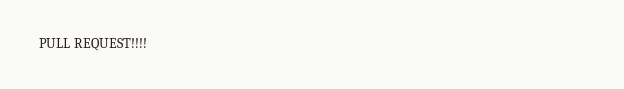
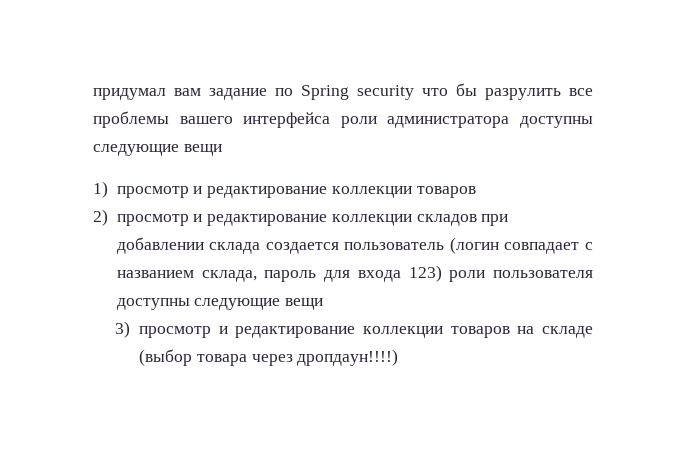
[39,38,147,51] PULL REQUEST!!!! -> [93,83,593,100] [93,111,593,128] [93,144,222,156] [93,181,476,198] [93,209,509,226] [116,237,594,254] [116,265,593,282] [116,298,324,310] [115,321,593,338] [139,349,399,366] придумал вам задание по Spring security что бы разрулить все проблемы вашего интерфейса роли администратора доступны следующие вещи // 1) просмотр и редактирование коллекции товаров // 2) просмотр и редактирование коллекции складов при добавлении склада создается пользователь (логин совпадает с названием склада, пароль для входа 123) роли пользователя доступны следующие вещи // 3) просмотр и редактирование коллекции товаров на складе (выбор товара через дропдаун!!!!)

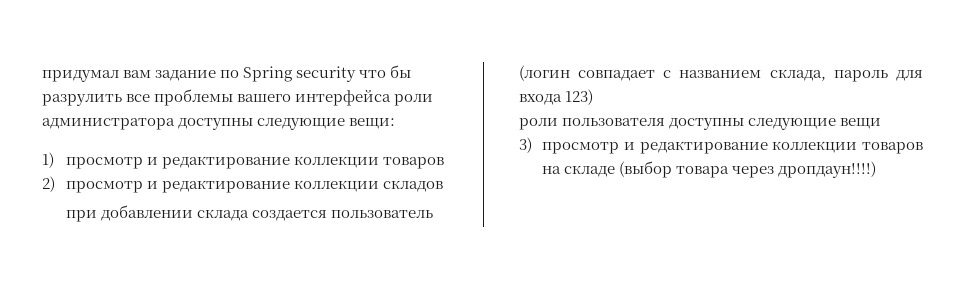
[183,144,222,156] вещи -> [349,118,396,129] вещи:
(477, 220) none -> (443, 186) //
(442, 273) none -> (593, 97) //

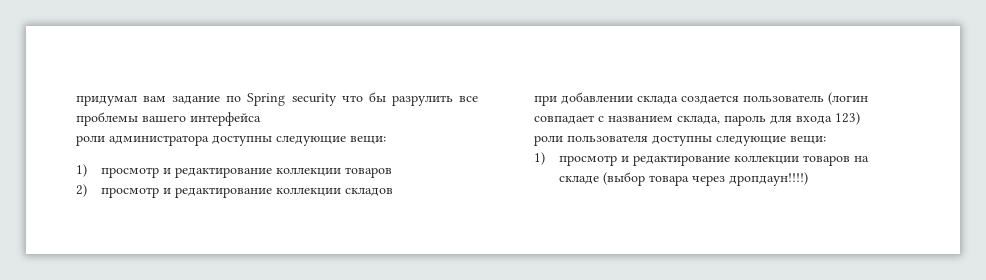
(392, 97) none -> (261, 119) //
[839,118,881,129] [518,137,532,153] вещи // 3) -> [790,136,827,144] [534,152,546,165] вещи: // 1)

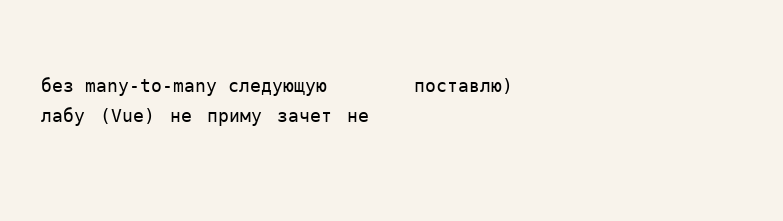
[76,92,478,106] [76,112,261,126] [76,135,386,146] [76,164,393,178] [76,184,394,198] [534,92,869,106] [534,112,861,126] [534,135,827,146] [534,152,870,166] [559,172,809,186] придумал вам задание по Spring security что бы разрулить все проблемы вашего интерфейса // роли администратора доступны следующие вещи: // 1) просмотр и редактирование коллекции товаров // 2) просмотр и редактирование коллекции складов // при добавлении склада создается пользователь (логин совпадает с названием склада, пароль для входа 123) // роли пользователя доступны следующие вещи: // 1) просмотр и редактирование коллекции товаров на складе (выбор товара через дропдаун!!!!) -> [41,77,327,96] [41,107,369,126] [414,78,513,94] без many-to-many следующую лабу (Vue) не приму зачет не поставлю)

